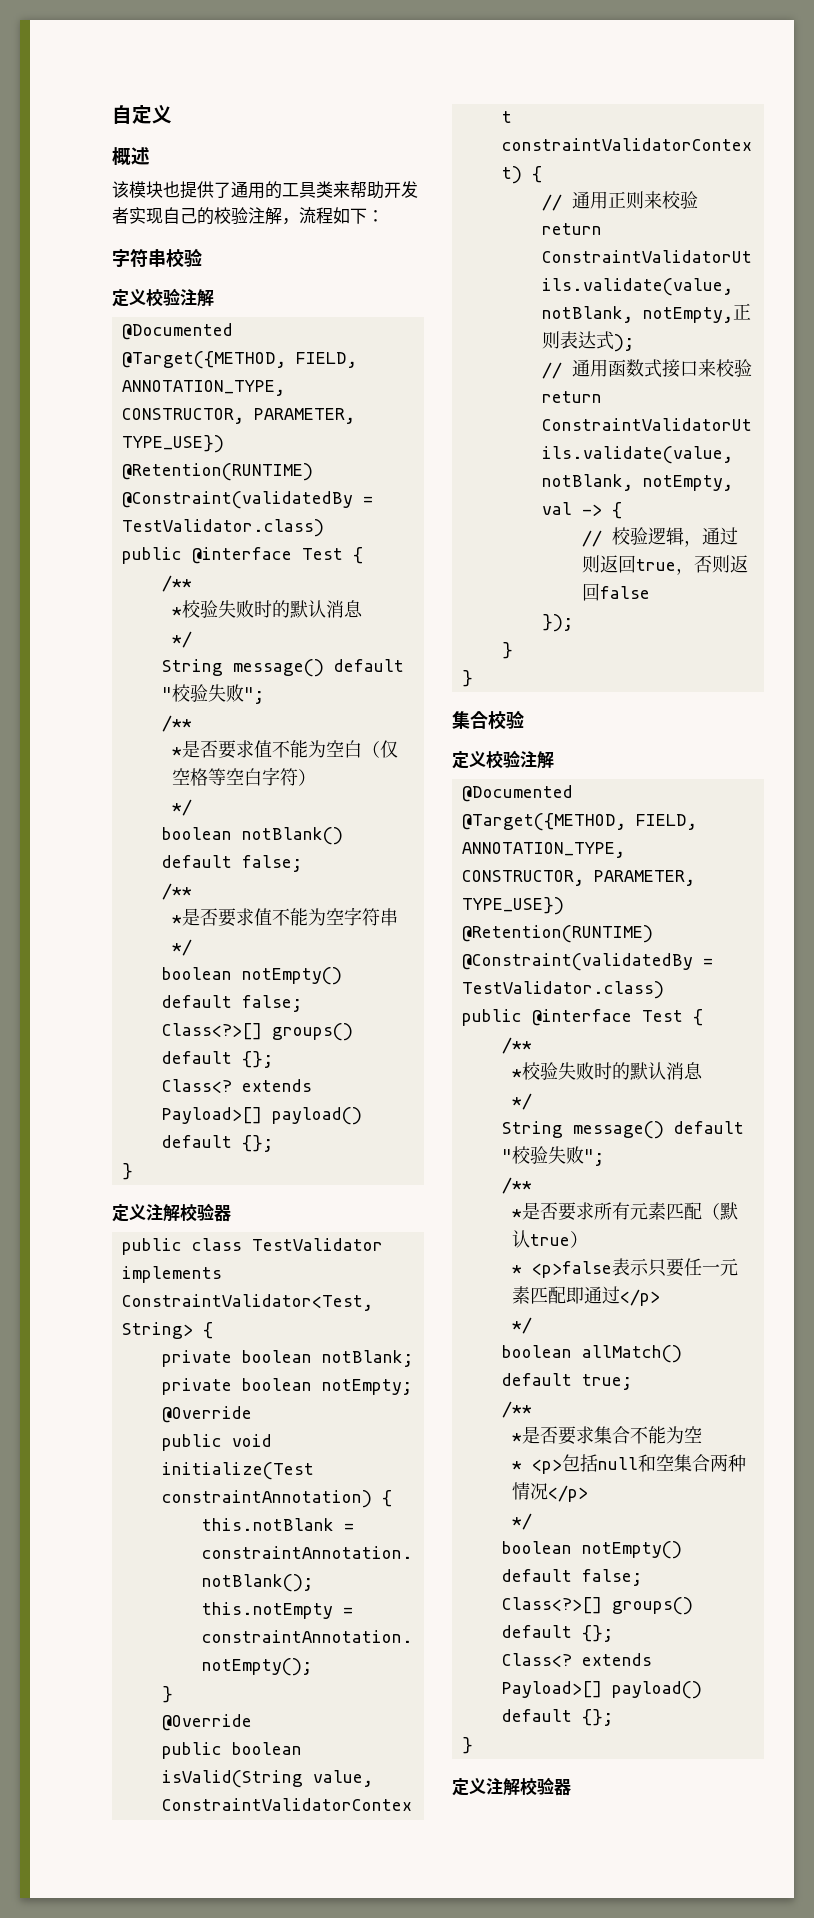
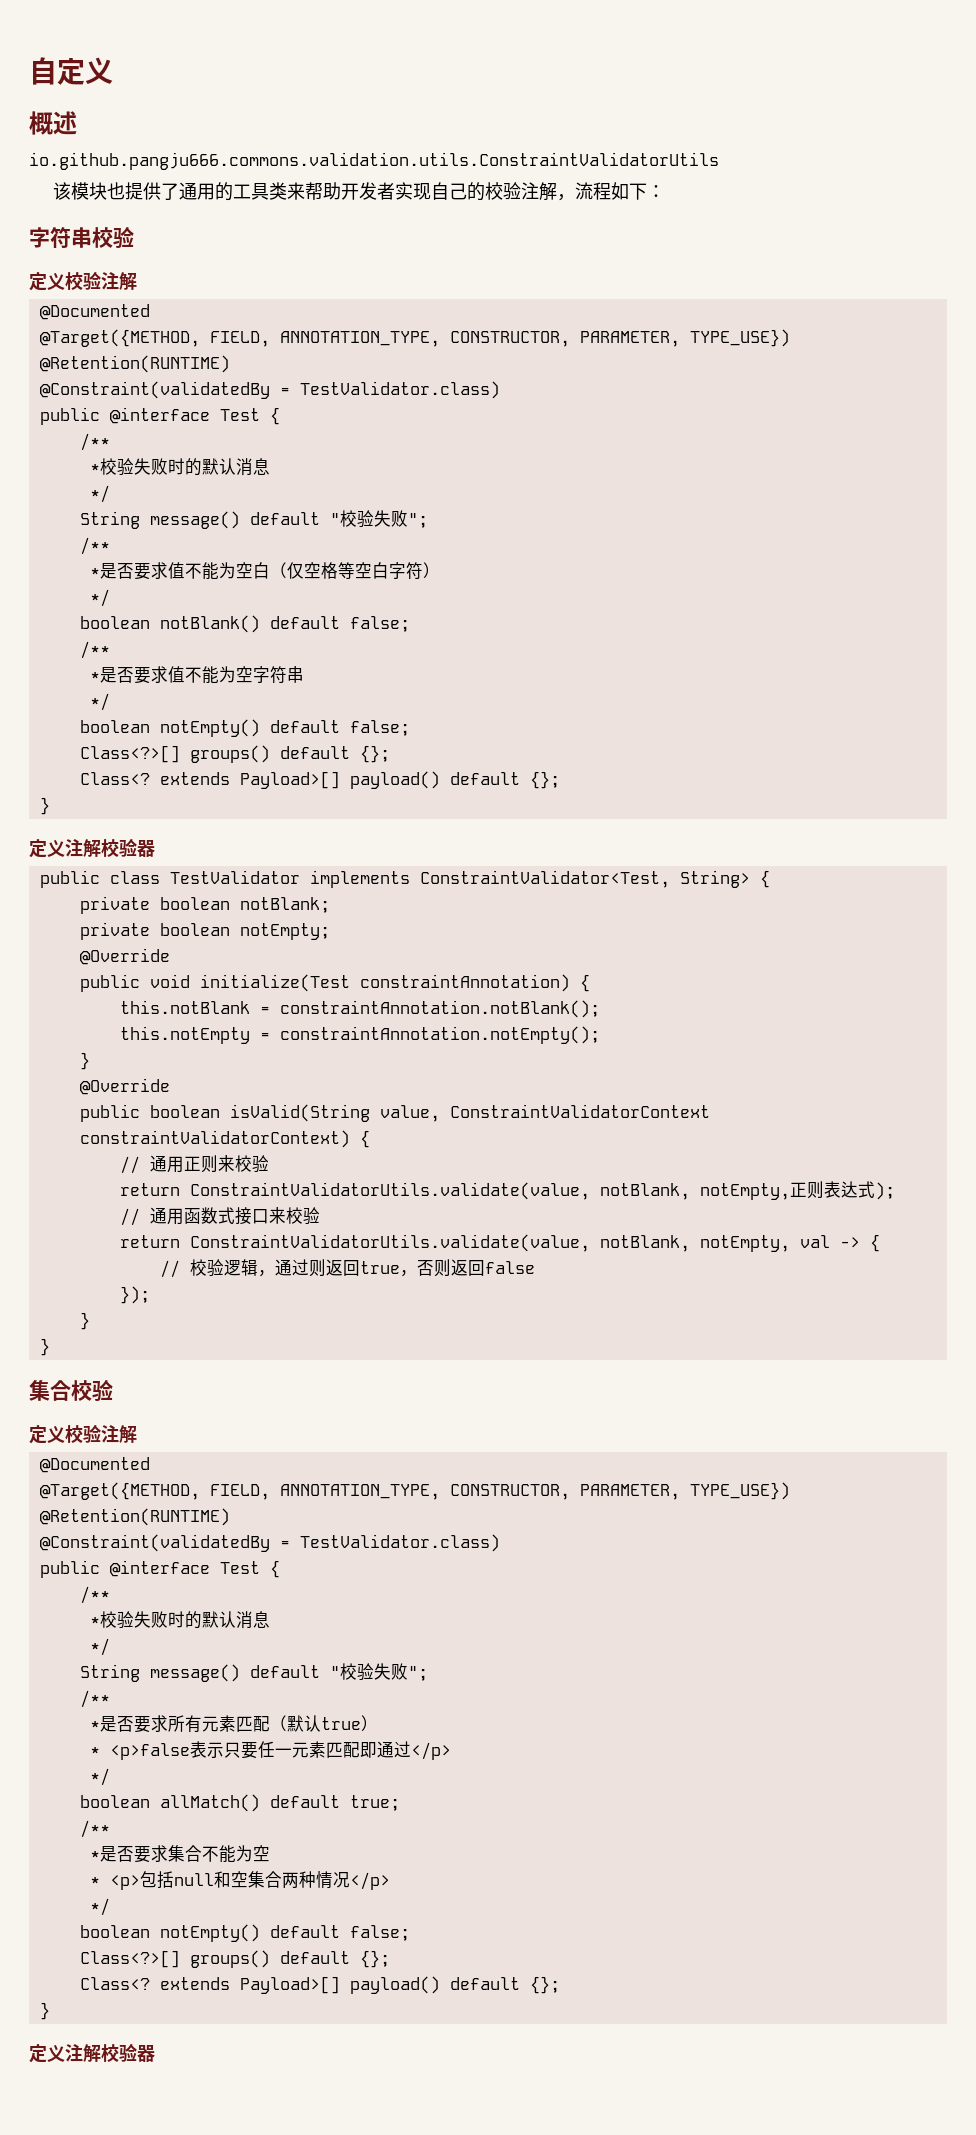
(150, 156) none -> [29,152,719,170] // io.github.pangju666.commons.validation.utils.ConstraintValidatorUtils

